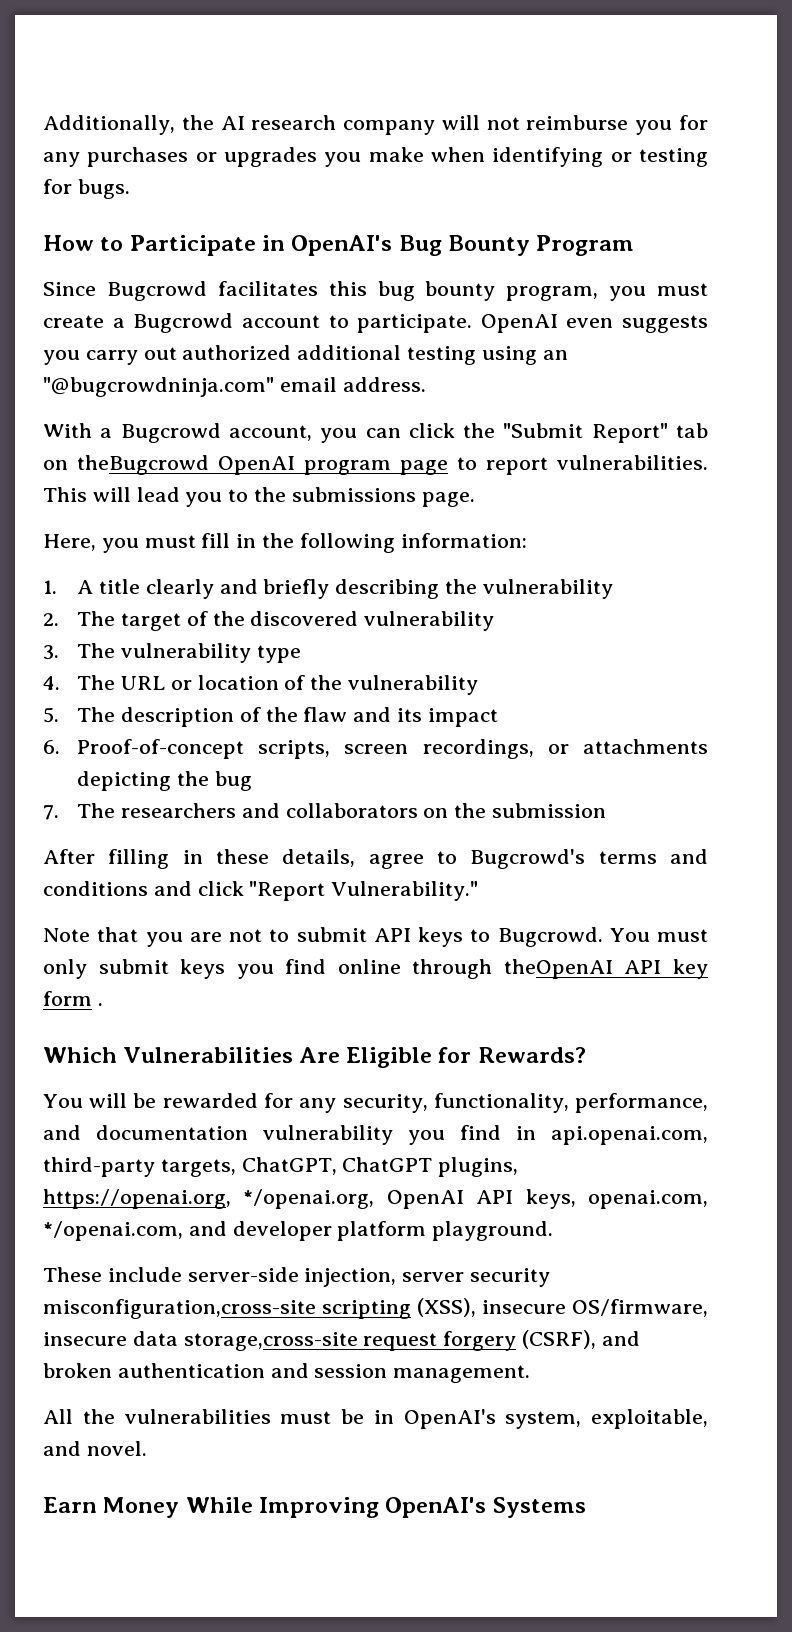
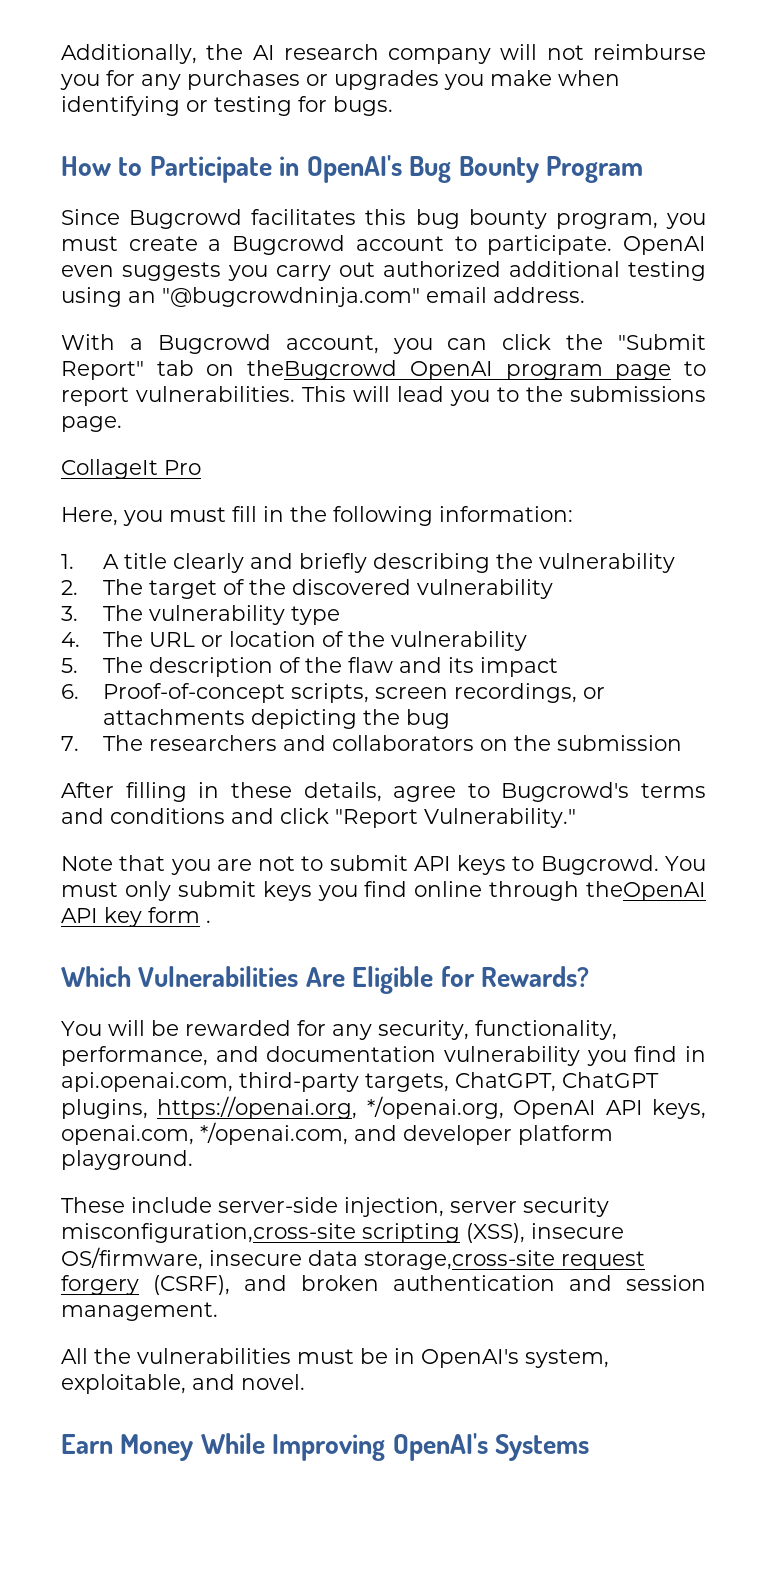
(475, 499) none -> [61,459,201,479] // CollageIt Pro

